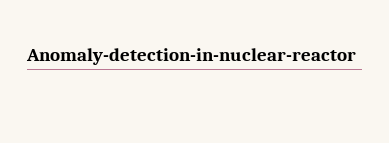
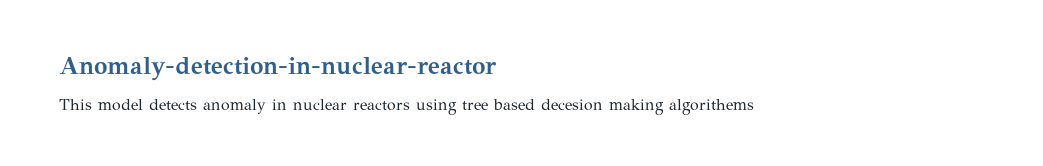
(356, 56) none -> [59,99,754,115] // This model detects anomaly in nuclear reactors using tree based decesion making algorithems

